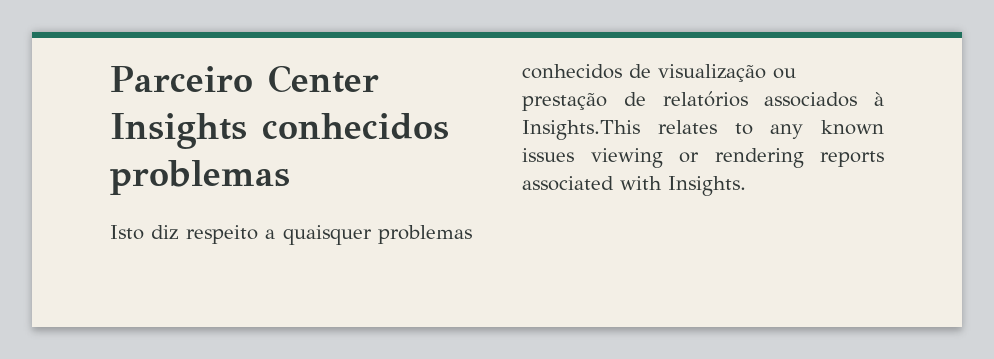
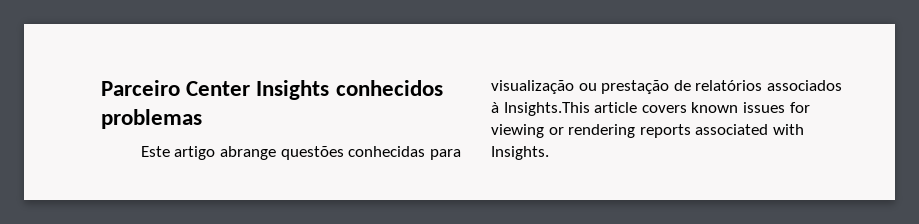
[110,225,472,245] [522,64,651,79] Isto diz respeito a quaisquer problemas conhecidos de -> [140,146,461,160] Este artigo abrange questões conhecidas para
[657,120,804,139] relates to any -> [594,102,687,113] article covers
(574, 155) none -> [789,102,810,113] for

